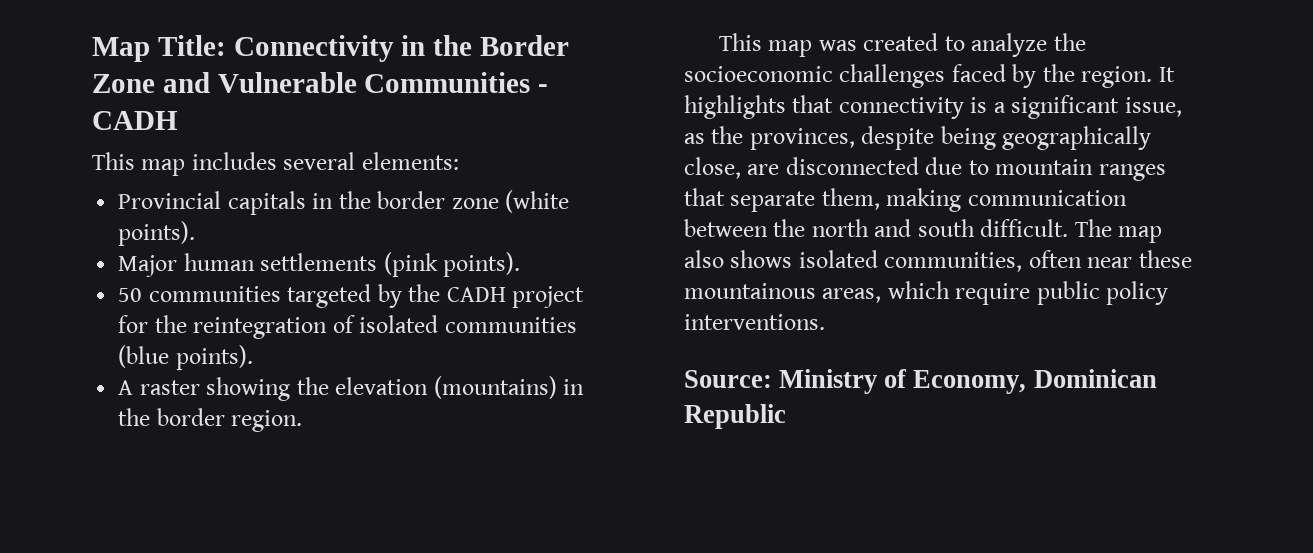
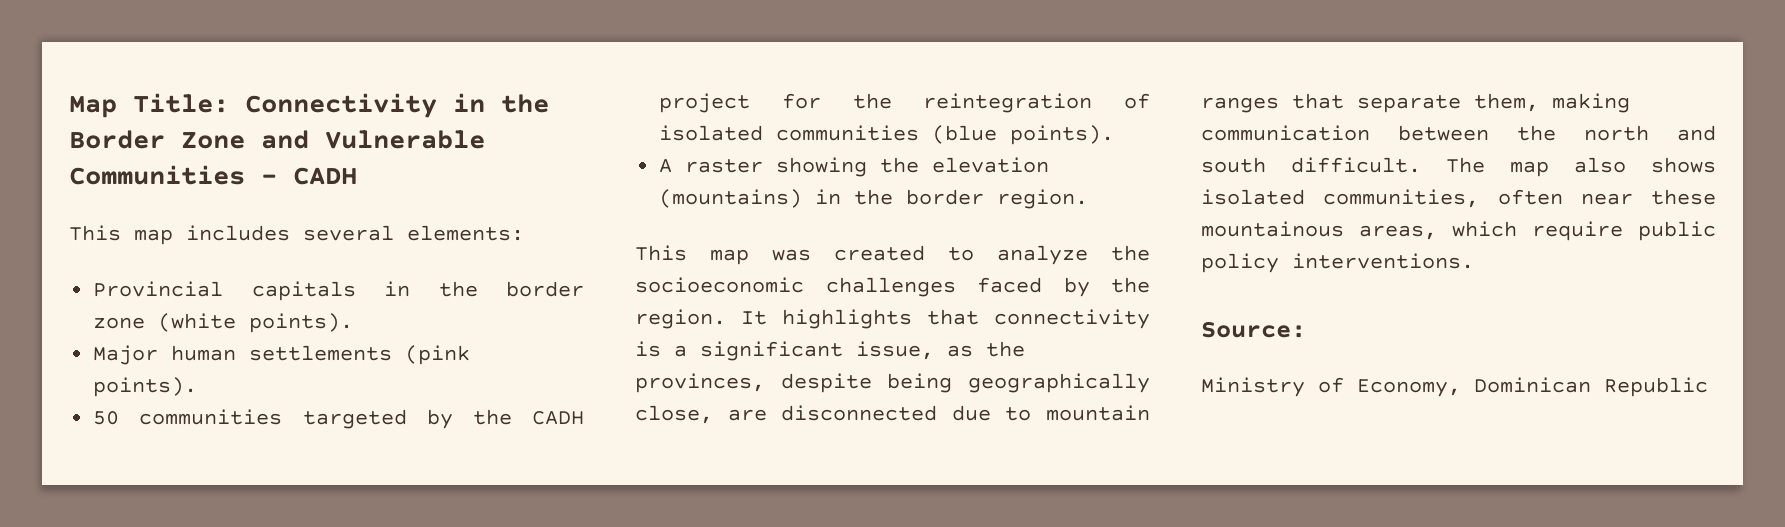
(772, 379) none -> (1306, 329) //

